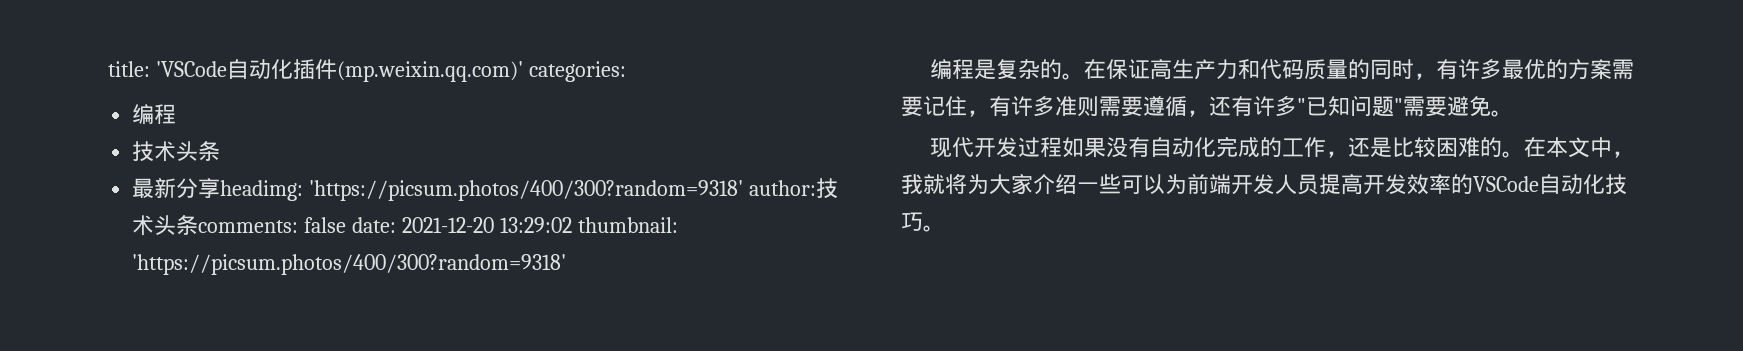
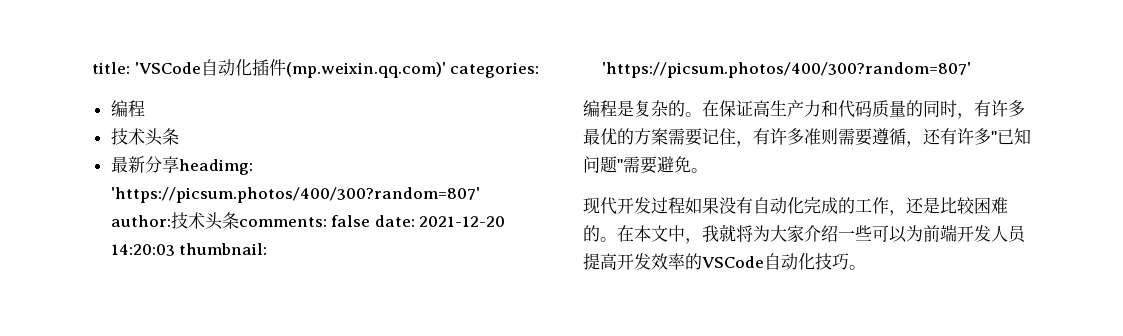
[309,180,744,201] 'https://picsum.photos/400/300?random=9318' -> [110,187,480,203] 'https://picsum.photos/400/300?random=807'
[499,217,678,233] [132,254,567,275] 13:29:02 thumbnail: 'https://picsum.photos/400/300?random=9318' -> [110,243,268,256] [601,62,971,78] 14:20:03 thumbnail: 'https://picsum.photos/400/300?random=807'

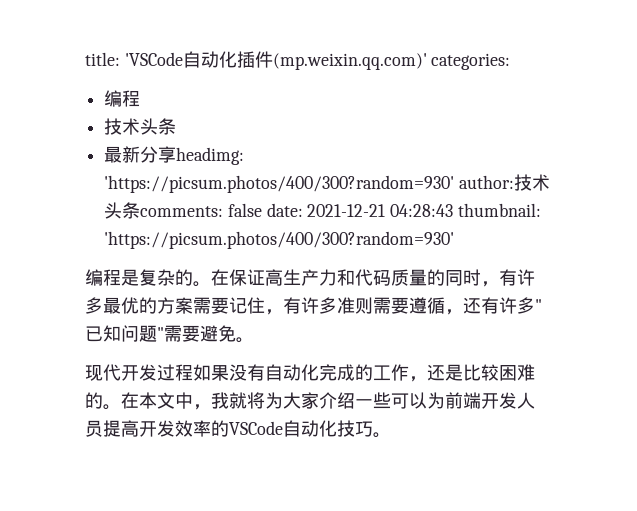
[110,187,480,203] 'https://picsum.photos/400/300?random=807' -> [104,175,455,193] 'https://picsum.photos/400/300?random=930'
[419,216,506,227] [110,243,268,256] [601,62,971,78] 2021-12-20 14:20:03 thumbnail: 'https://picsum.photos/400/300?random=807' -> [307,203,541,217] [104,231,455,249] 2021-12-21 04:28:43 thumbnail: 'https://picsum.photos/400/300?random=930'

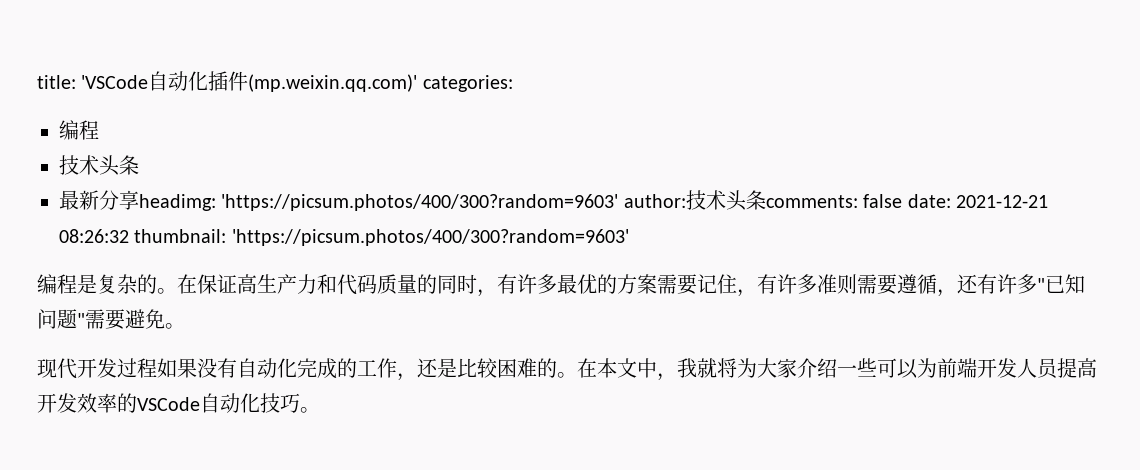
[104,175,455,193] 'https://picsum.photos/400/300?random=930' -> [221,194,619,211] 'https://picsum.photos/400/300?random=9603'
[390,203,541,217] [104,231,455,249] 04:28:43 thumbnail: 'https://picsum.photos/400/300?random=930' -> [59,229,629,246] 08:26:32 thumbnail: 'https://picsum.photos/400/300?random=9603'

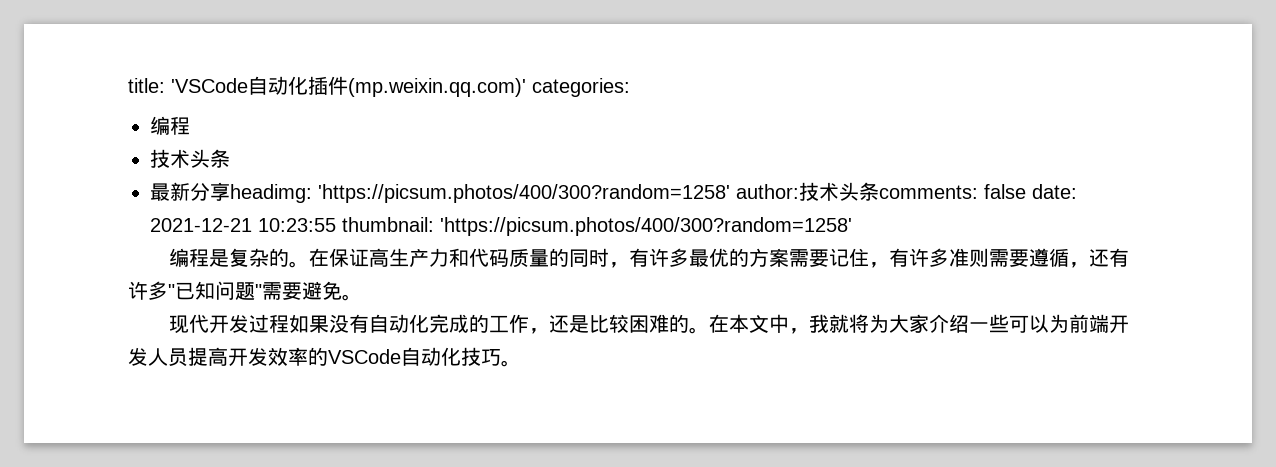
[221,194,619,211] 'https://picsum.photos/400/300?random=9603' -> [318,184,730,203] 'https://picsum.photos/400/300?random=1258'
[59,229,629,246] 08:26:32 thumbnail: 'https://picsum.photos/400/300?random=9603' -> [258,217,852,236] 10:23:55 thumbnail: 'https://picsum.photos/400/300?random=1258'

